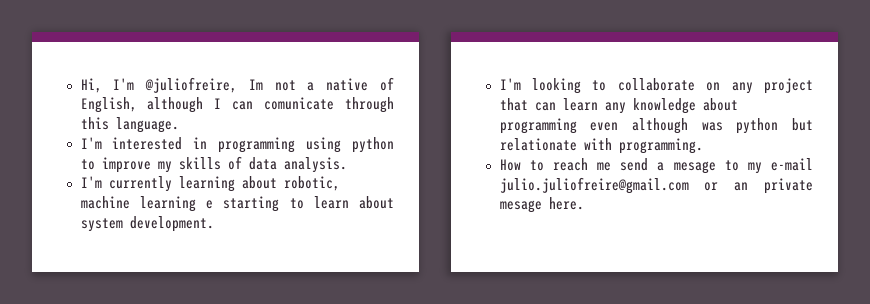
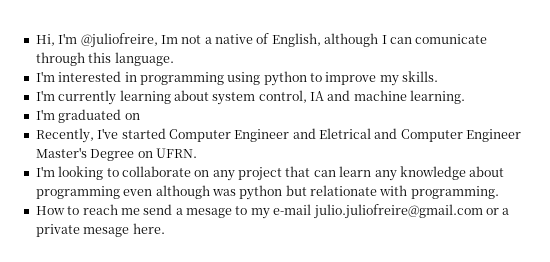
[178,156,347,173] skills of data analysis. -> [402,71,439,82] skills.
[283,176,340,191] [80,196,394,212] [80,216,214,232] robotic, machine learning e starting to learn about system development. -> [212,90,466,105] [35,109,140,123] [35,128,522,143] [35,147,197,161] system control, IA and machine learning. // I'm graduated on // Recently, I've started Computer Engineer and Eletrical and Computer Engineer Master's Degree on UFRN.
[734,182,749,191] an -> [502,208,510,215] a

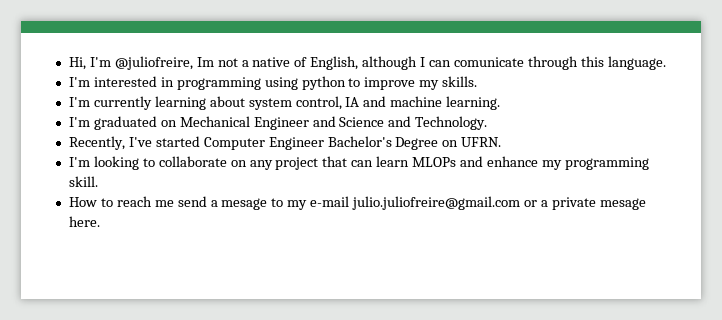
(140, 116) none -> [179,116,488,130] Mechanical Engineer and Science and Technology.
[292,128,522,142] [35,147,87,158] and Eletrical and Computer Engineer Master's -> [327,136,392,147] Bachelor's
[374,166,505,181] [35,185,499,200] any knowledge about programming even although was python but relationate with programming. -> [412,156,649,170] [68,176,98,187] MLOPs and enhance my programming skill.

